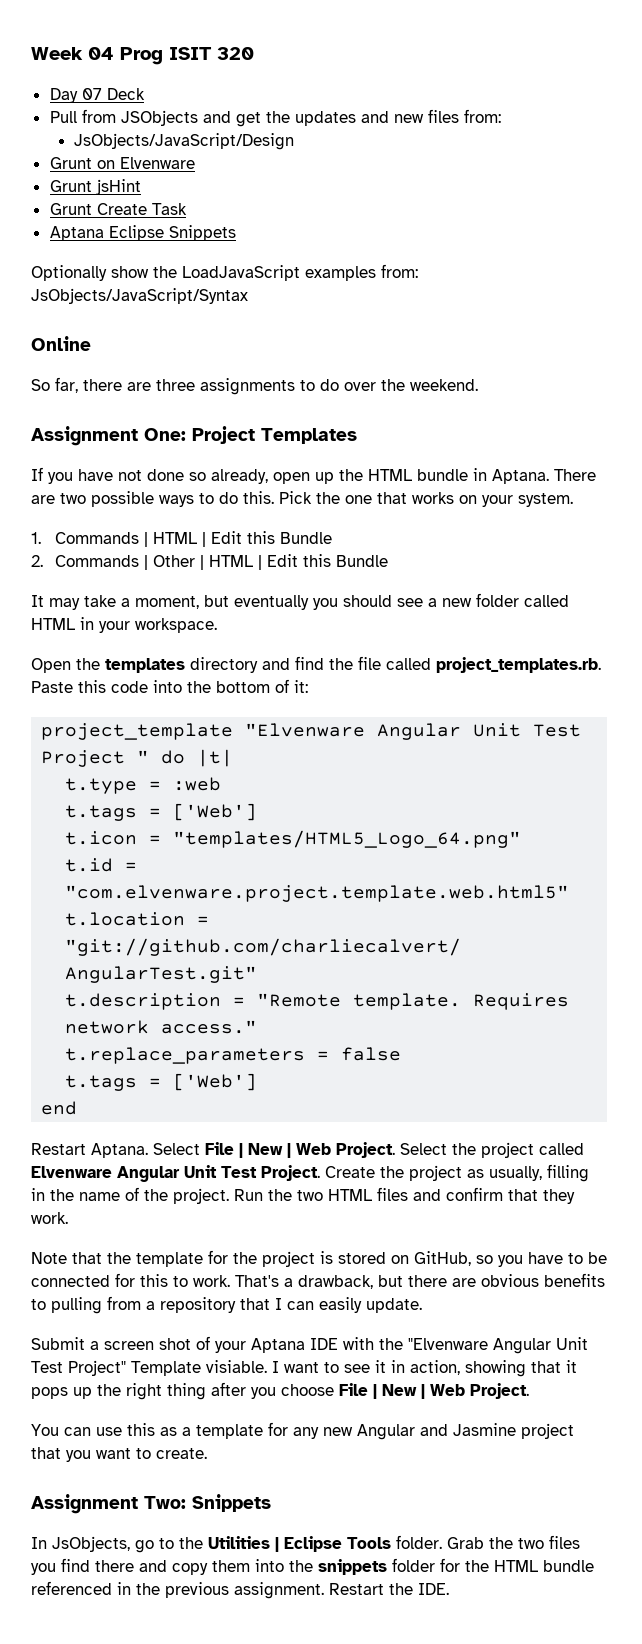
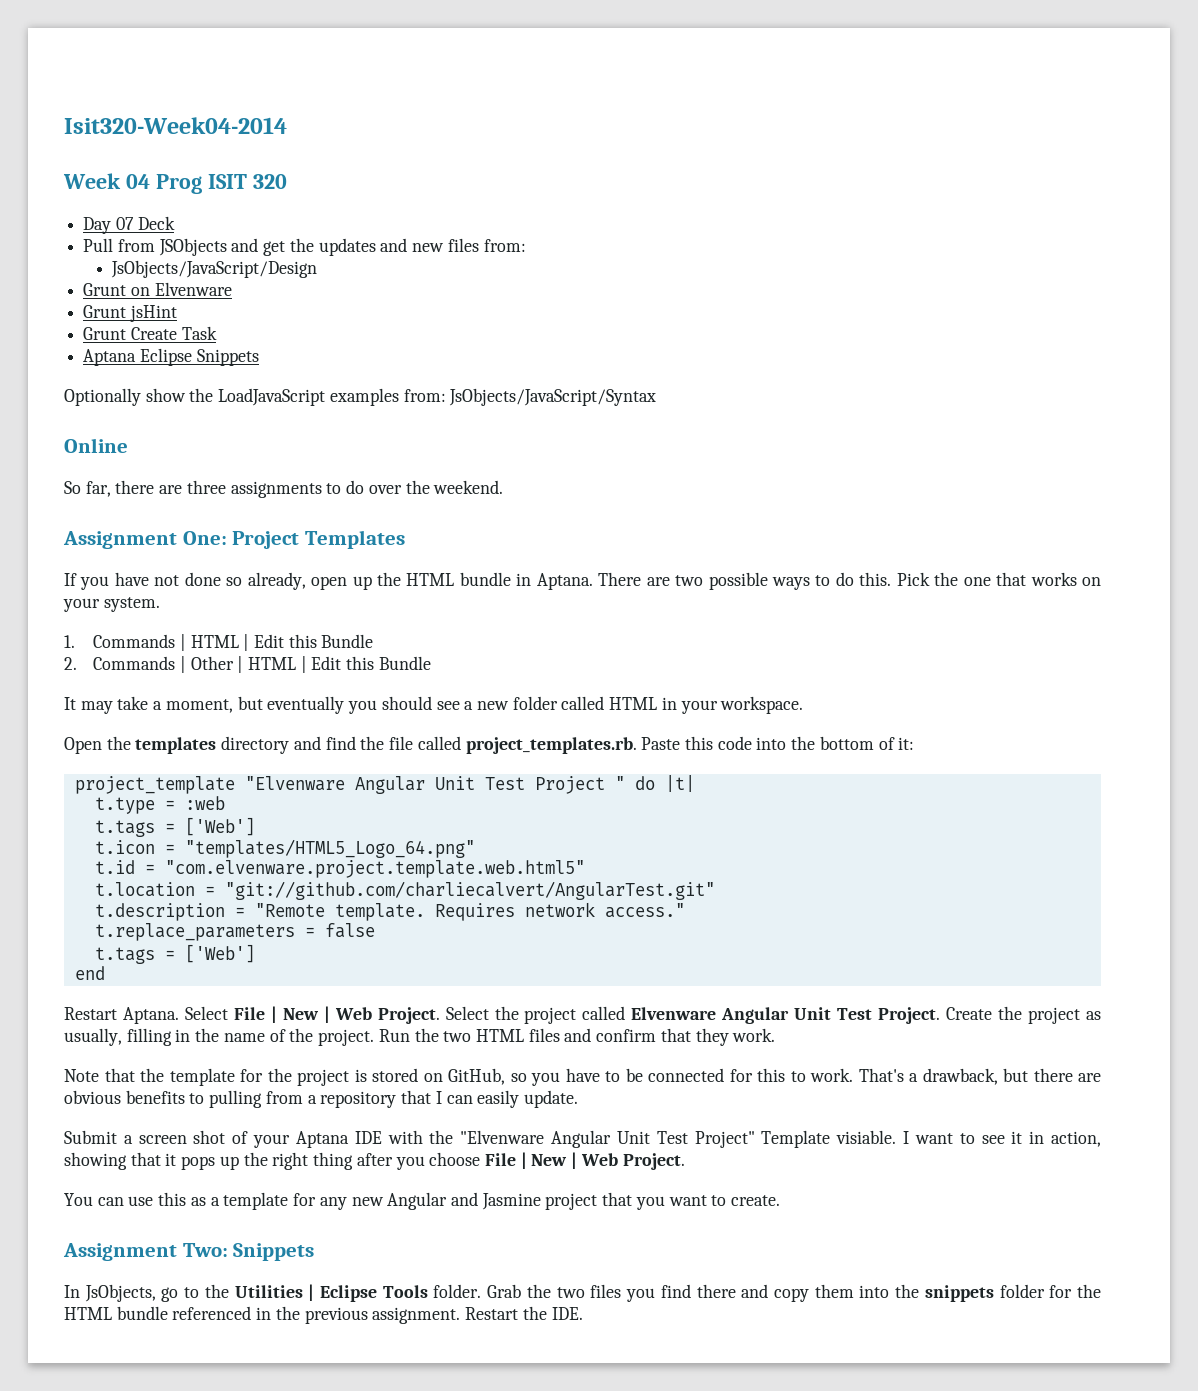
(31, 53) none -> [64,117,287,134] Isit320-Week04-2014 //

